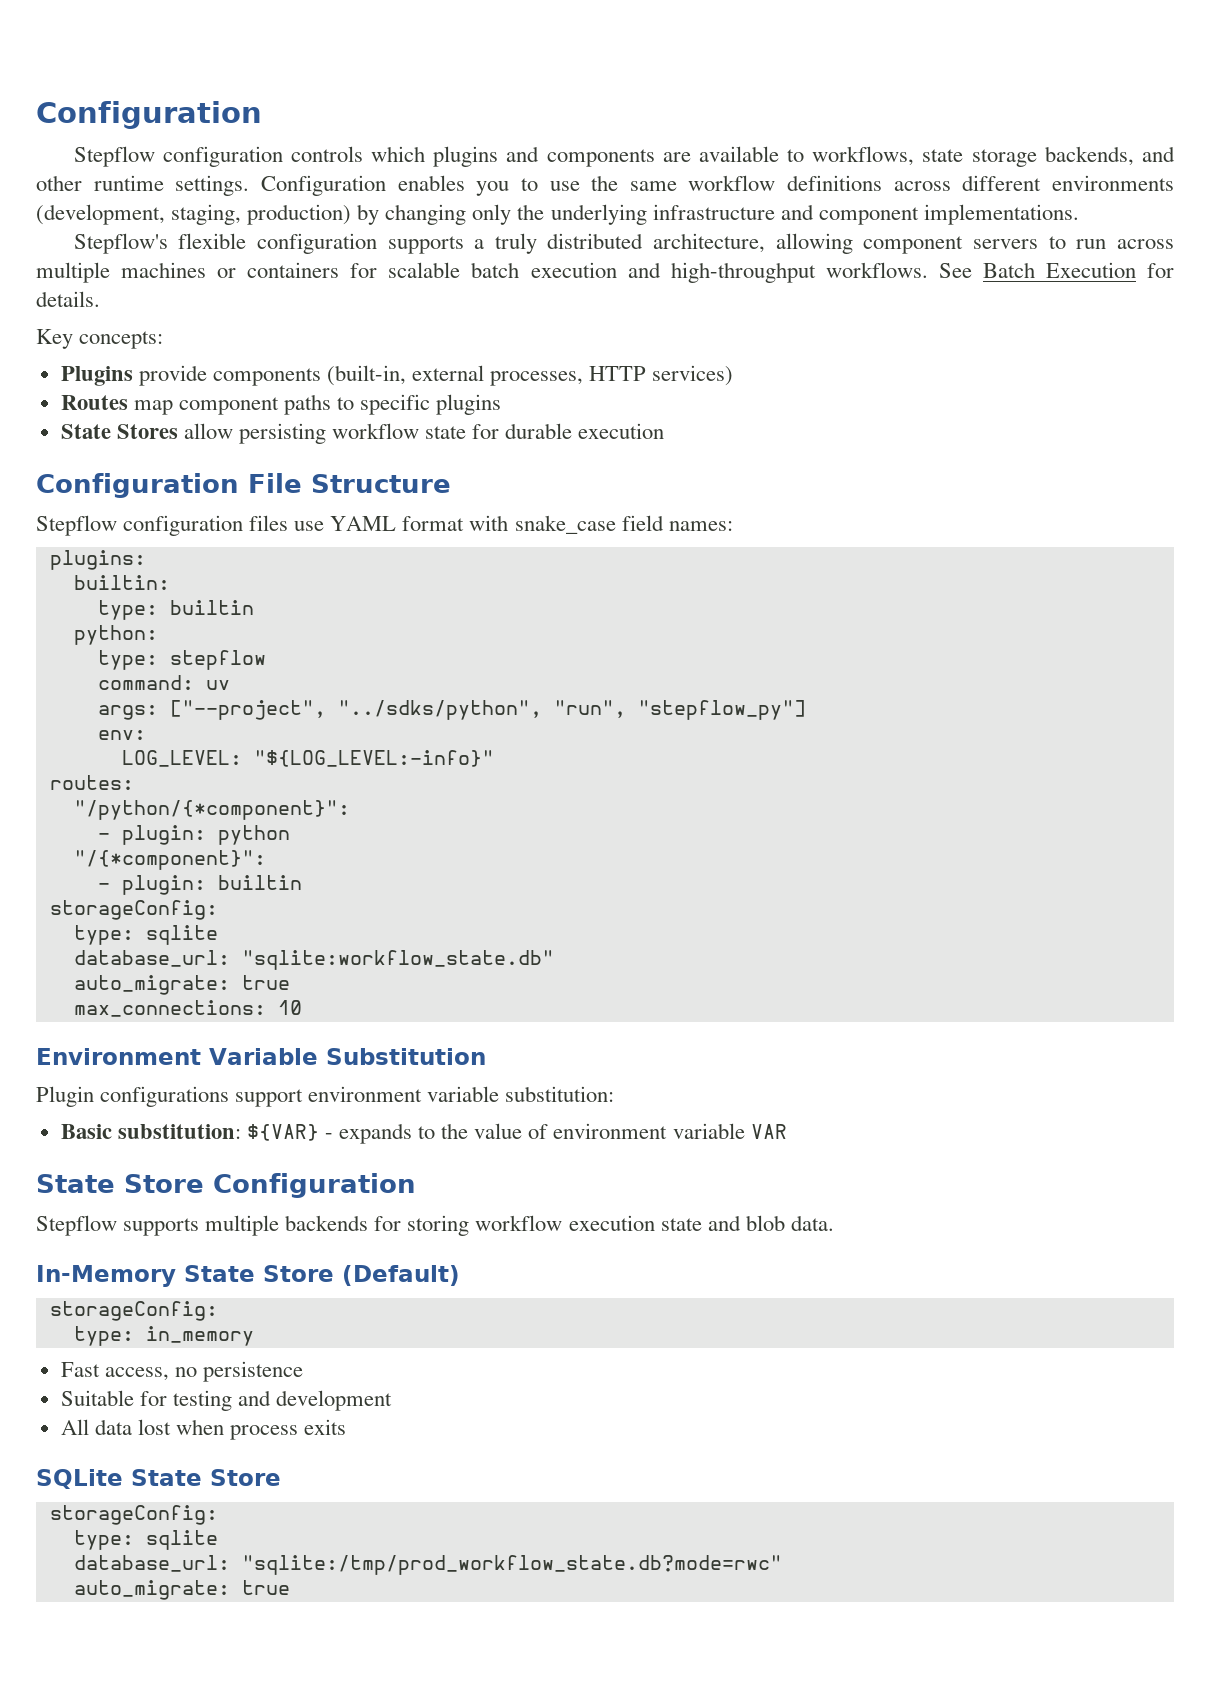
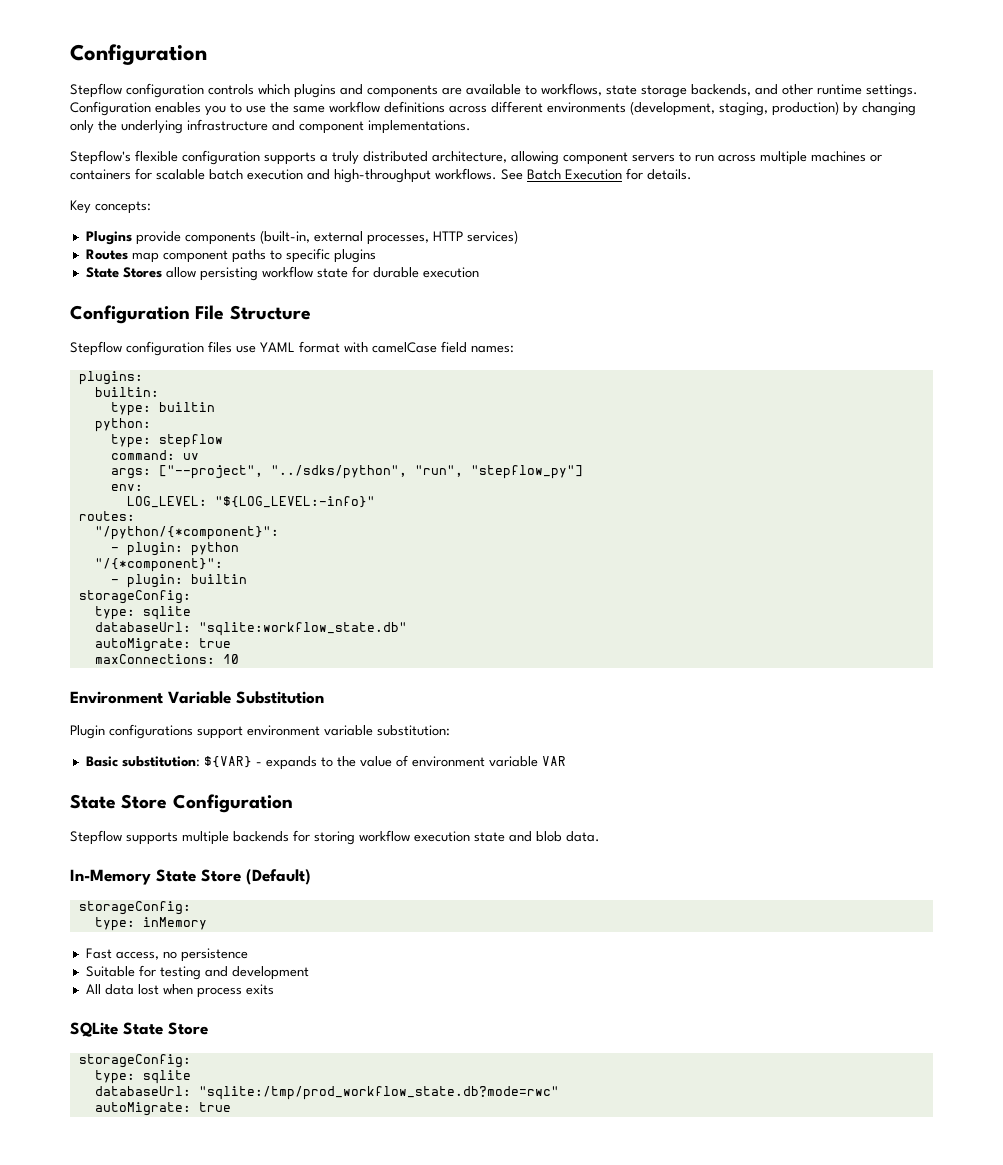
[514,515,616,534] snake_case -> [372,342,437,353] camelCase
[73,950,230,967] database_url: -> [94,622,191,632] databaseUrl:
[73,975,230,995] auto_migrate: -> [94,638,191,652] autoMigrate:
[73,1000,266,1017] max_connections: -> [94,654,215,664] maxConnections:
[145,1326,254,1346] in_memory -> [142,917,207,930] inMemory
[73,1555,230,1572] database_url: -> [94,1086,191,1096] databaseUrl:
[73,1580,230,1600] auto_migrate: -> [94,1102,191,1116] autoMigrate:

